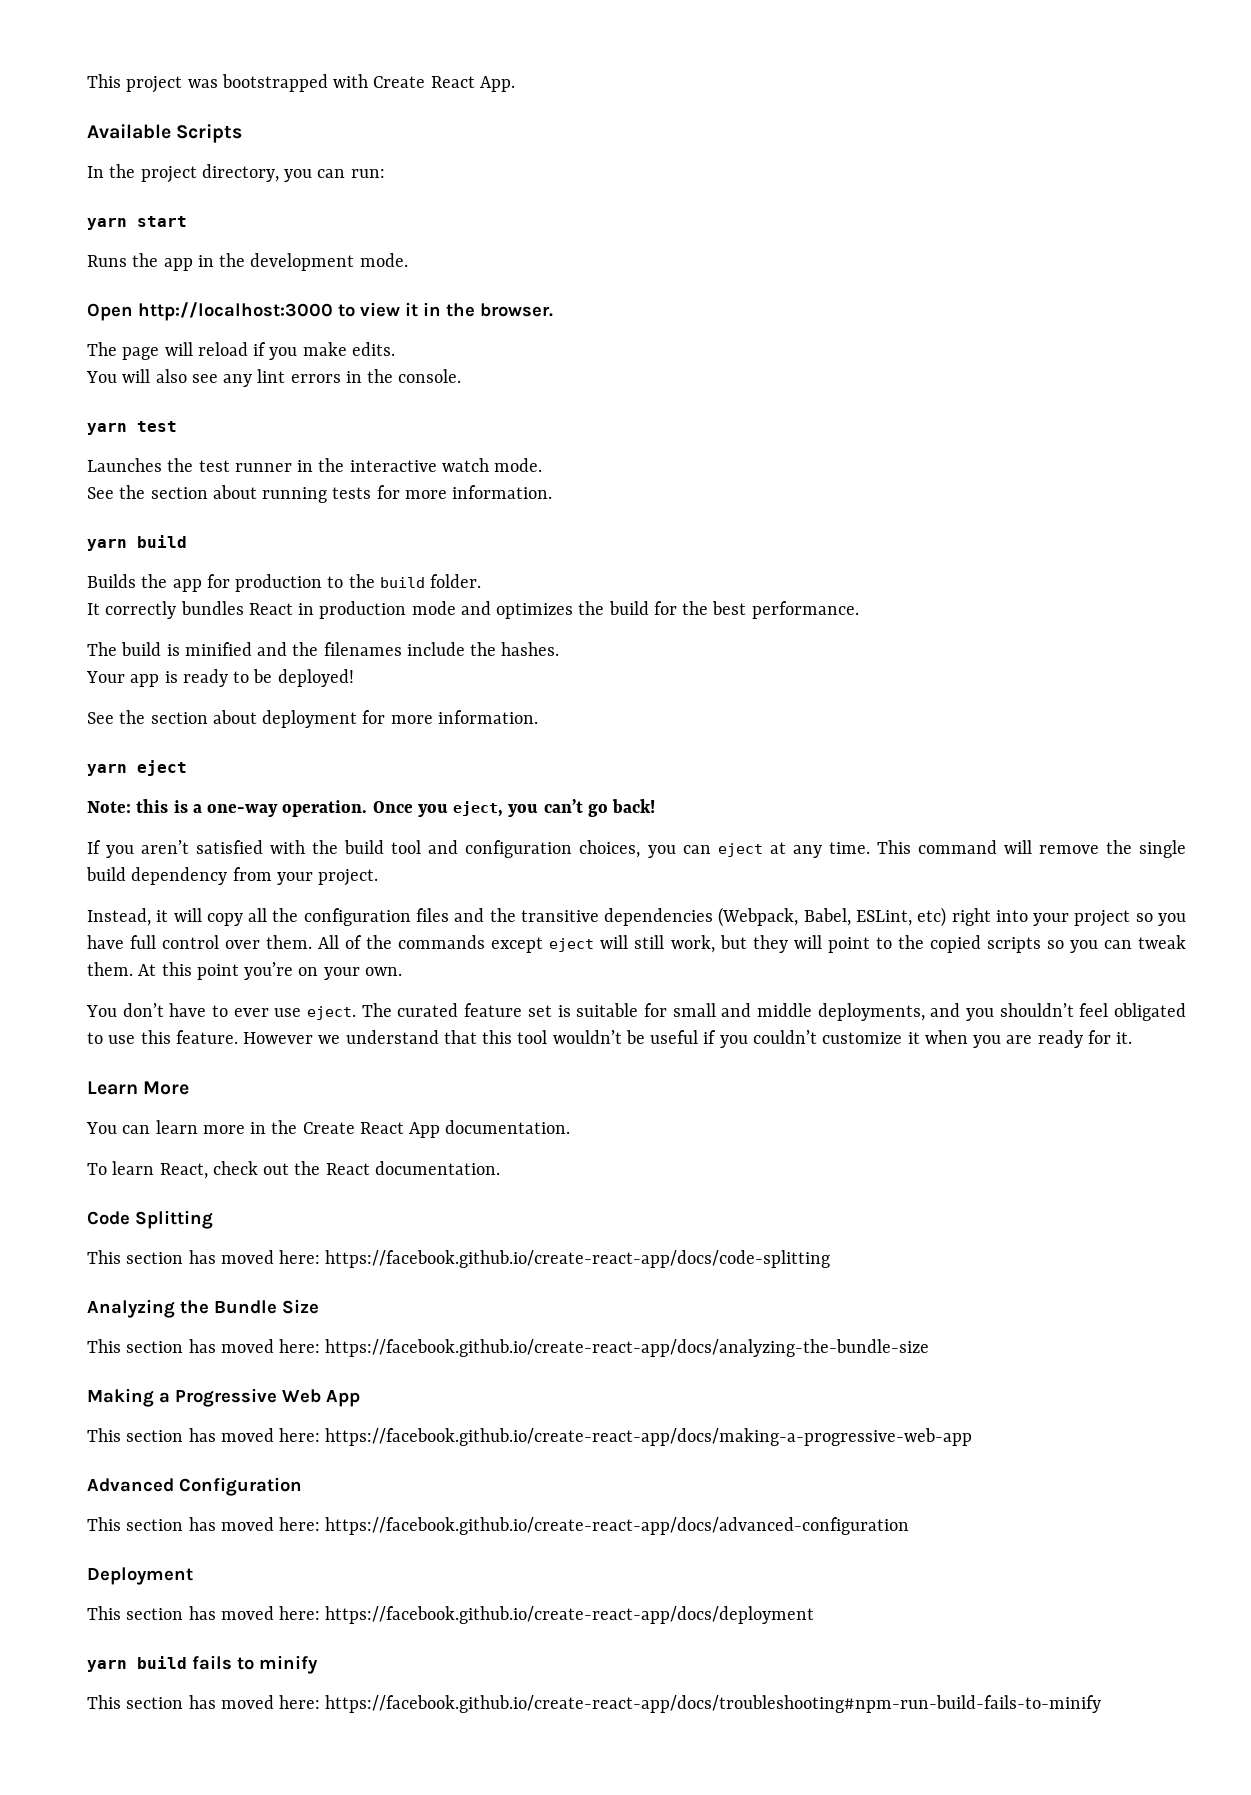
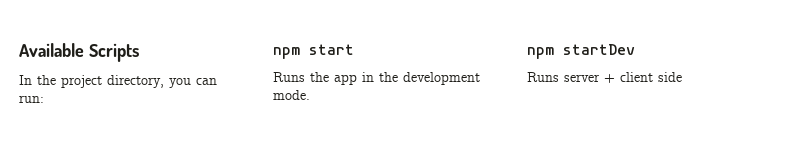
[87,74,515,93] This project was bootstrapped with Create React App. // -> (19, 50) none
[87,218,127,230] yarn -> [273,47,300,59] npm
[87,302,553,321] [87,342,395,360] [86,369,462,387] [87,421,177,435] [87,458,543,472] [87,485,553,503] [87,535,187,551] [87,574,482,592] [87,601,859,619] [87,642,560,656] [86,669,354,687] [87,710,538,728] [87,760,187,776] [87,799,656,817] [87,840,1186,858] [86,867,379,886] [87,907,1187,927] [87,935,1186,953] [87,962,402,980] [86,1003,1186,1021] [87,1030,1133,1048] [87,1081,190,1095] [86,1120,571,1138] [87,1161,500,1179] [87,1210,213,1229] [87,1250,831,1268] [87,1299,319,1318] [87,1339,930,1357] [87,1388,360,1407] [87,1428,973,1446] [87,1477,302,1496] [87,1517,910,1535] [87,1567,193,1585] [87,1606,815,1624] [87,1655,318,1674] [87,1695,1102,1713] Open http://localhost:3000 to view it in the browser. // The page will reload if you make edits. // You will also see any lint errors in the console. // yarn test // Launches the test runner in the interactive watch mode. // See the section about running tests for more information. // yarn build // Builds the app for production to the build folder. // It correctly bundles React in production mode and optimizes the build for the best performance. // The build is minified and the filenames include the hashes. // Your app is ready to be deployed! // See the section about deployment for more information. // yarn eject // Note: this is a one-way operation. Once you eject, you can’t go back! // If you aren’t satisfied with the build tool and configuration choices, you can eject at any time. This command will remove the single build dependency from your project. // Instead, it will copy all the configuration files and the transitive dependencies (Webpack, Babel, ESLint, etc) right into your project so you have full control over them. All of the commands except eject will still work, but they will point to the copied scripts so you can tweak them. At this point you’re on your own. // You don’t have to ever use eject. The curated feature set is suitable for small and middle deployments, and you shouldn’t feel obligated to use this feature. However we understand that this tool wouldn’t be useful if you couldn’t customize it when you are ready for it. // Learn More // You can learn more in the Create React App documentation. // To learn React, check out the React documentation. // Code Splitting // This section has moved here: https://facebook.github.io/create-react-app/docs/code-splitting // Analyzing the Bundle Size // This section has moved here: https://facebook.github.io/create-react-app/docs/analyzing-the-bundle-size // Making a Progressive Web App // This section has moved here: https://facebook.github.io/create-react-app/docs/making-a-progressive-web-app // Advanced Configuration // This section has moved here: https://facebook.github.io/create-react-app/docs/advanced-configuration // Deployment // This section has moved here: https://facebook.github.io/create-react-app/docs/deployment // yarn build fails to minify // This section has moved here: https://facebook.github.io/create-react-app/docs/troubleshooting#npm-run-build-fails-to-minify -> [527,44,635,59] [527,72,682,83] npm startDev // Runs server + client side

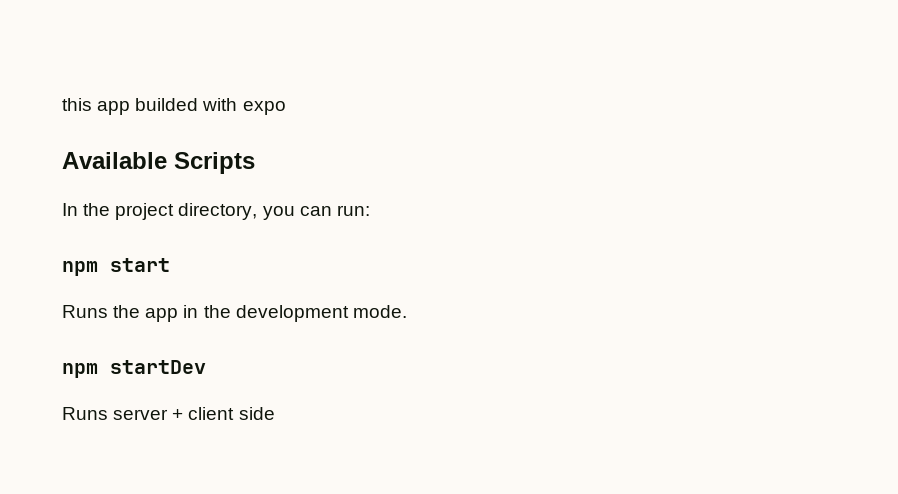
(19, 50) none -> [62,98,286,115] this app builded with expo //

